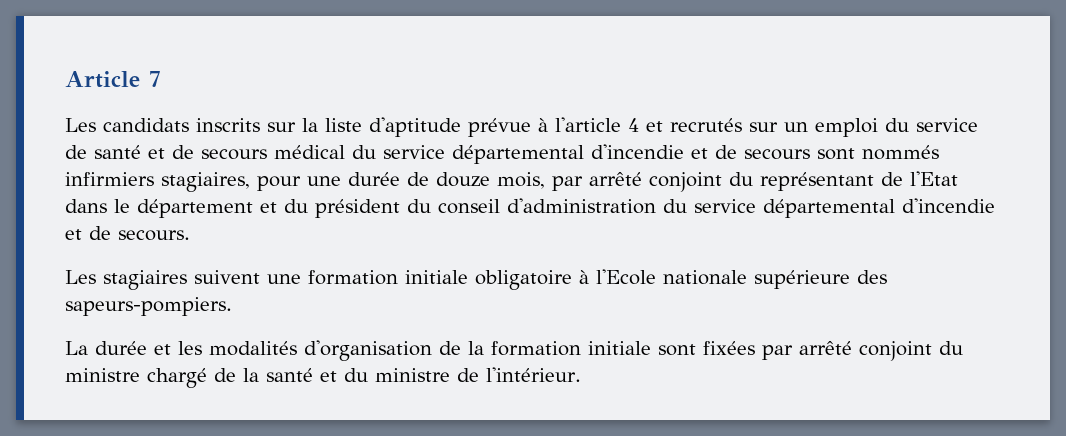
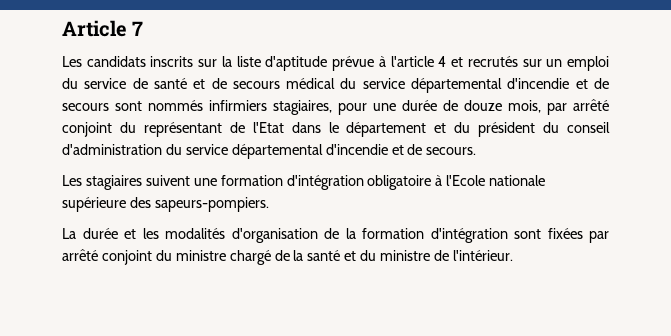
[405,270,468,284] initiale -> [286,175,364,190] d'intégration
[588,341,651,355] initiale -> [430,228,508,243] d'intégration

